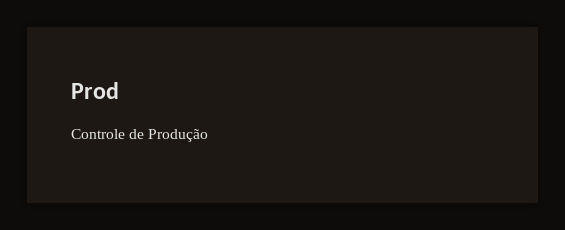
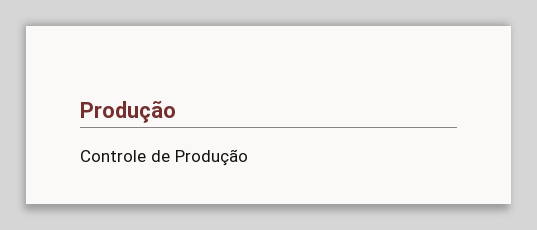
[71,82,119,99] Prod -> [80,100,176,123] Produção

